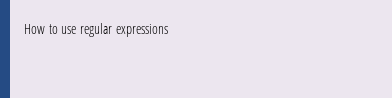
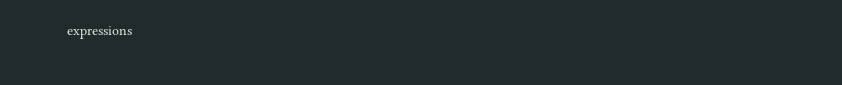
[24,23,112,37] How to use regular -> (67, 32) none

